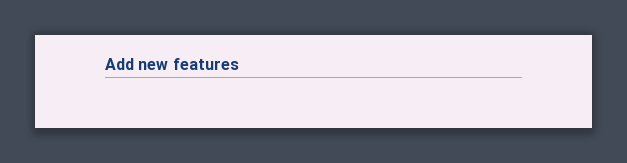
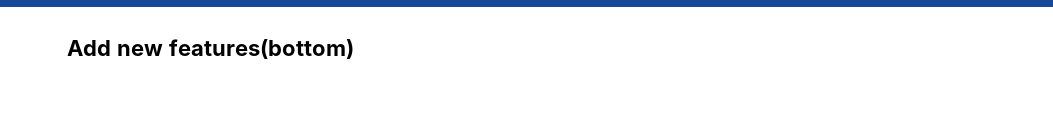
[172,58,239,70] features -> [168,39,354,59] features(bottom)

